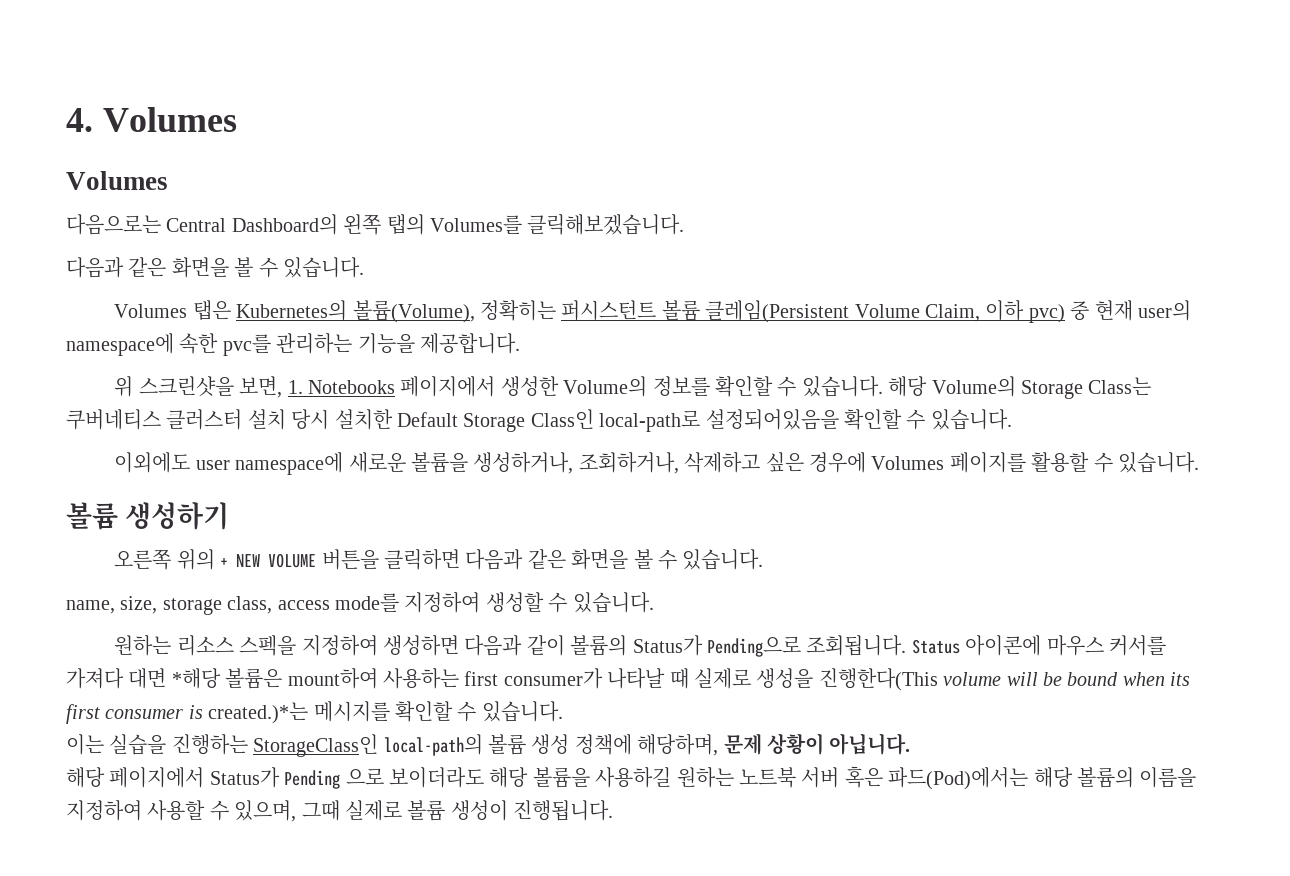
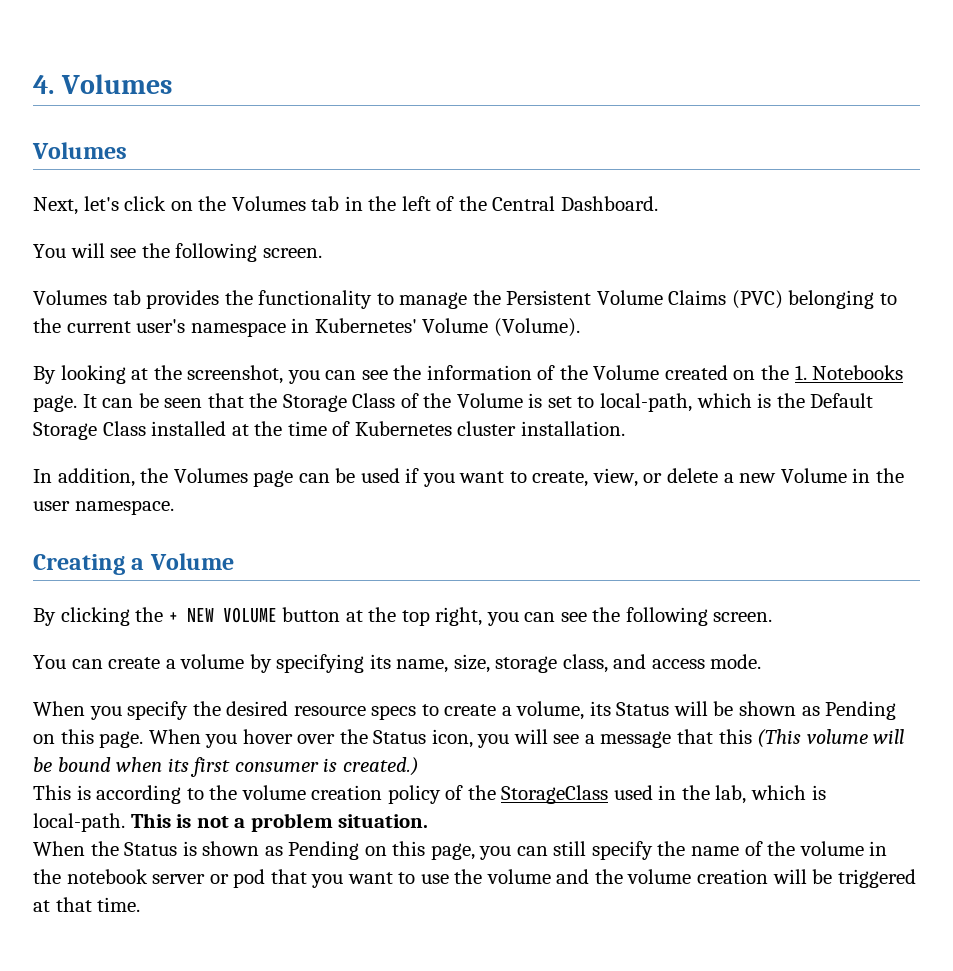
[66,214,685,235] [66,257,364,278] [114,300,1192,323] [66,333,520,356] [114,376,1152,399] [66,409,1012,432] [114,452,1200,475] [66,502,230,530] [114,549,764,570] [66,592,654,615] [114,635,1167,657] [66,668,938,691] 다음으로는 Central Dashboard의 왼쪽 탭의 Volumes를 클릭해보겠습니다. // 다음과 같은 화면을 볼 수 있습니다. // Volumes 탭은 Kubernetes의 볼륨(Volume), 정확히는 퍼시스턴트 볼륨 클레임(Persistent Volume Claim, 이하 pvc) 중 현재 user의 namespace에 속한 pvc를 관리하는 기능을 제공합니다. // 위 스크린샷을 보면, 1. Notebooks 페이지에서 생성한 Volume의 정보를 확인할 수 있습니다. 해당 Volume의 Storage Class는 쿠버네티스 클러스터 설치 당시 설치한 Default Storage Class인 local-path로 설정되어있음을 확인할 수 있습니다. // 이외에도 user namespace에 새로운 볼륨을 생성하거나, 조회하거나, 삭제하고 싶은 경우에 Volumes 페이지를 활용할 수 있습니다. // 볼륨 생성하기 // 오른쪽 위의 + NEW VOLUME 버튼을 클릭하면 다음과 같은 화면을 볼 수 있습니다. // name, size, storage class, access mode를 지정하여 생성할 수 있습니다. // 원하는 리소스 스펙을 지정하여 생성하면 다음과 같이 볼륨의 Status가 Pending으로 조회됩니다. Status 아이콘에 마우스 커서를 가져다 대면 *해당 볼륨은 mount하여 사용하는 first consumer가 나타날 때 실제로 생성을 진행한다(This -> [33,196,658,215] [33,243,322,262] [33,290,897,309] [33,318,580,337] [33,365,904,384] [33,393,874,412] [33,421,625,440] [33,468,904,487] [33,500,174,515] [33,553,234,575] [33,607,773,626] [33,654,762,673] [33,701,897,720] [33,729,802,748] Next, let's click on the Volumes tab in the left of the Central Dashboard. // You will see the following screen. // Volumes tab provides the functionality to manage the Persistent Volume Claims (PVC) belonging to the current user's namespace in Kubernetes' Volume (Volume). // By looking at the screenshot, you can see the information of the Volume created on the 1. Notebooks page. It can be seen that the Storage Class of the Volume is set to local-path, which is the Default Storage Class installed at the time of Kubernetes cluster installation. // In addition, the Volumes page can be used if you want to create, view, or delete a new Volume in the user namespace. // Creating a Volume // By clicking the + NEW VOLUME button at the top right, you can see the following screen. // You can create a volume by specifying its name, size, storage class, and access mode. // When you specify the desired resource specs to create a volume, its Status will be shown as Pending on this page. When you hover over the Status icon, you will see a message that this (This
[208,701,563,724] [66,733,911,757] [66,766,1197,790] [66,800,614,822] created.)*는 메시지를 확인할 수 있습니다. // 이는 실습을 진행하는 StorageClass인 local-path의 볼륨 생성 정책에 해당하며, 문제 상황이 아닙니다. // 해당 페이지에서 Status가 Pending 으로 보이더라도 해당 볼륨을 사용하길 원하는 노트북 서버 혹은 파드(Pod)에서는 해당 볼륨의 이름을 지정하여 사용할 수 있으며, 그때 실제로 볼륨 생성이 진행됩니다. -> [342,757,419,776] [33,785,826,804] [33,813,429,832] [33,841,888,860] [33,869,916,888] [33,897,141,912] created.) // This is according to the volume creation policy of the StorageClass used in the lab, which is local-path. This is not a problem situation. // When the Status is shown as Pending on this page, you can still specify the name of the volume in the notebook server or pod that you want to use the volume and the volume creation will be triggered at that time.

